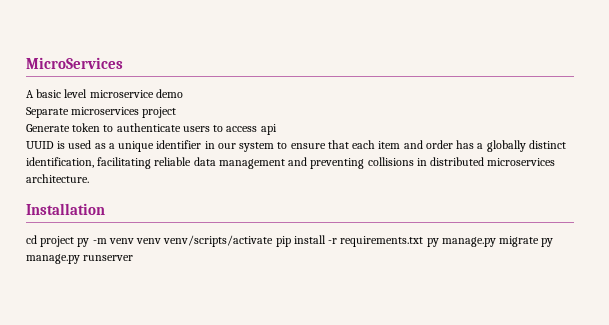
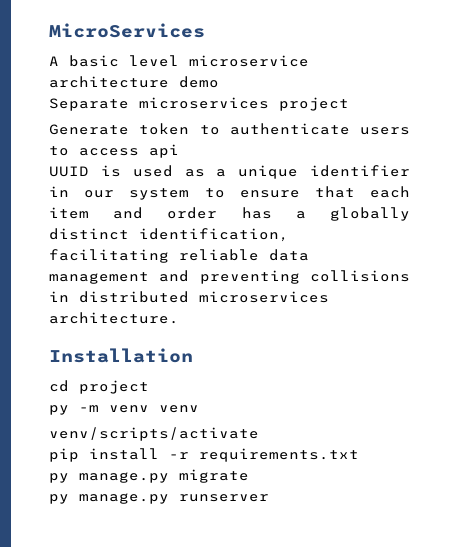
(154, 94) none -> [49,76,169,88] architecture
(75, 241) none -> (149, 387) //
(162, 241) none -> (199, 409) //
(274, 241) none -> (259, 434) //
(424, 241) none -> (359, 455) //
(540, 241) none -> (249, 476) //

